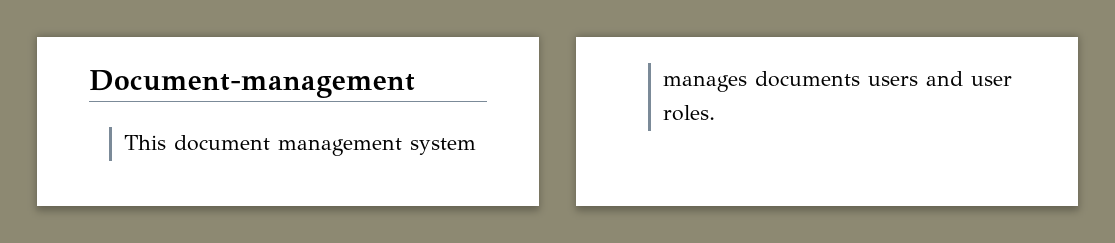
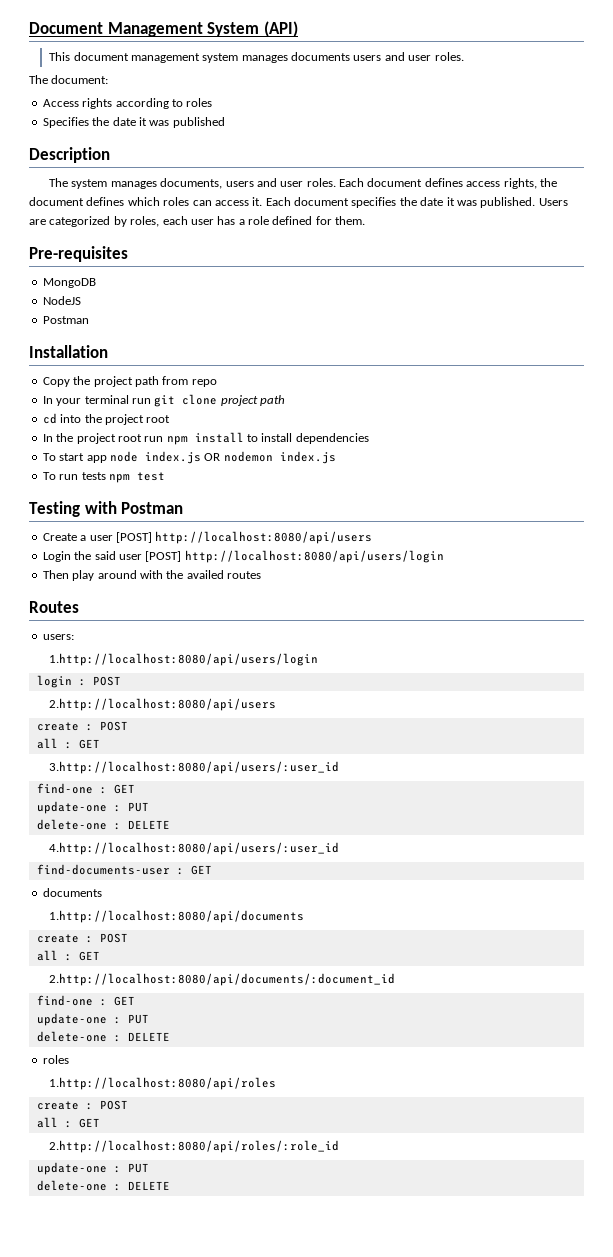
[89,70,415,98] Document-management -> [29,21,298,37] Document Management System (API)
(715, 113) none -> [29,75,109,84] [42,98,213,109] [42,117,225,128] [29,147,110,163] [49,178,557,189] [29,197,568,208] [29,216,366,227] [29,246,128,262] [42,278,96,288] [42,296,81,305] [42,316,89,324] [29,345,108,358] [42,376,217,387] [42,394,285,407] [42,413,171,425] [42,432,369,445] [42,451,336,464] [42,472,165,483] [29,501,184,517] [42,531,373,544] [42,550,444,563] [42,570,261,581] [29,601,79,613] [42,634,74,640] [49,653,319,666] [36,675,121,688] [49,698,277,711] [36,721,128,731] [36,738,100,749] [49,761,340,774] [36,783,135,794] [36,801,149,814] [36,819,170,830] [49,842,340,855] [36,864,212,875] [42,888,102,897] [49,910,305,923] [36,933,128,943] [36,950,100,961] [49,973,396,986] [36,995,135,1006] [36,1013,149,1026] [36,1031,170,1042] [42,1055,69,1064] [49,1077,277,1090] [36,1100,128,1110] [36,1117,100,1128] [49,1140,340,1153] [36,1162,149,1175] [36,1180,170,1191] // The document: // Access rights according to roles // Specifies the date it was published // Description // The system manages documents, users and user roles. Each document defines access rights, the document defines which roles can access it. Each document specifies the date it was published. Users are categorized by roles, each user has a role defined for them. // Pre-requisites // MongoDB // NodeJS // Postman // Installation // Copy the project path from repo // In your terminal run git clone project path // cd into the project root // In the project root run npm install to install dependencies // To start app node index.js OR nodemon index.js // To run tests npm test // Testing with Postman // Create a user [POST] http://localhost:8080/api/users // Login the said user [POST] http://localhost:8080/api/users/login // Then play around with the availed routes // Routes // users: // 1.http://localhost:8080/api/users/login // login : POST // 2.http://localhost:8080/api/users // create : POST // all : GET // 3.http://localhost:8080/api/users/:user_id // find-one : GET // update-one : PUT // delete-one : DELETE // 4.http://localhost:8080/api/users/:user_id // find-documents-user : GET // documents // 1.http://localhost:8080/api/documents // create : POST // all : GET // 2.http://localhost:8080/api/documents/:document_id // find-one : GET // update-one : PUT // delete-one : DELETE // roles // 1.http://localhost:8080/api/roles // create : POST // all : GET // 2.http://localhost:8080/api/roles/:role_id // update-one : PUT // delete-one : DELETE

